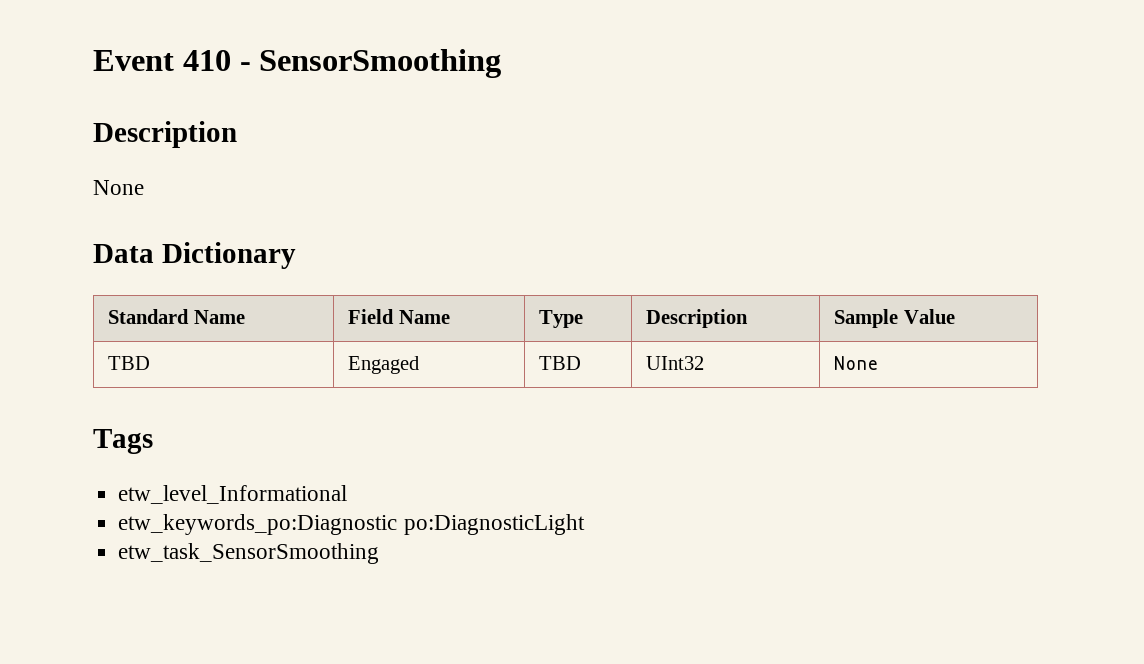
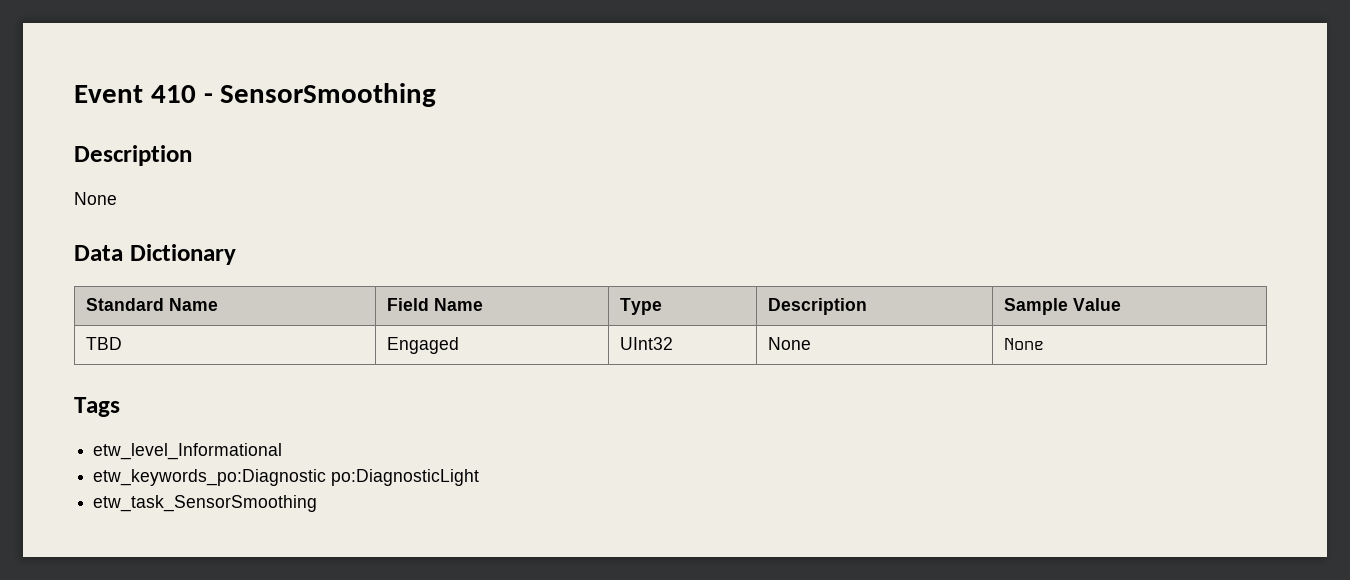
[539,356,582,370] [646,356,705,370] TBD | UInt32 -> [619,337,673,350] [767,337,811,350] UInt32 | None

